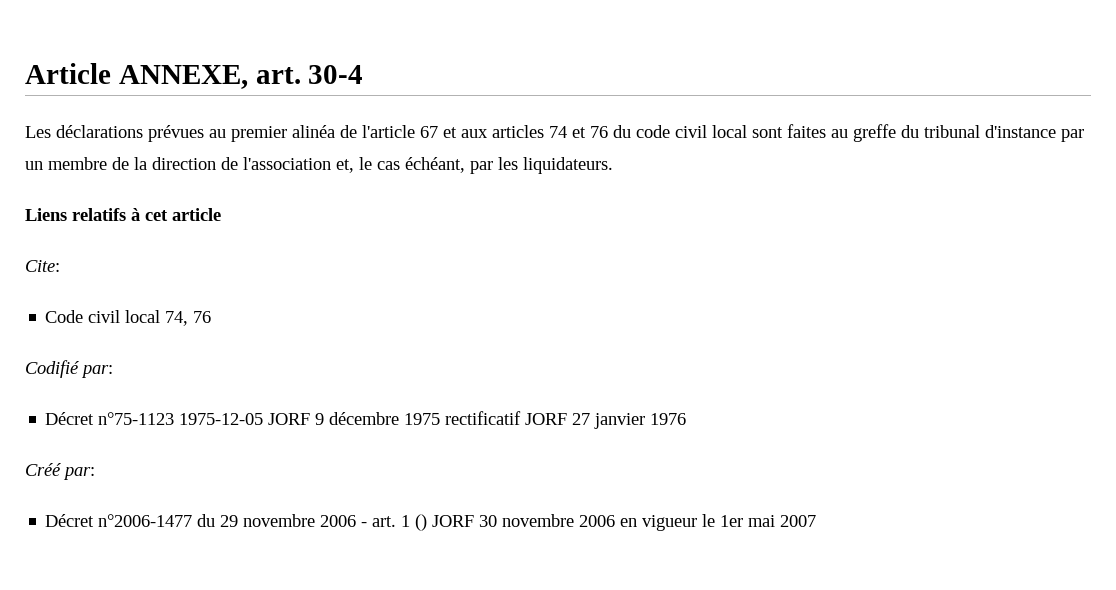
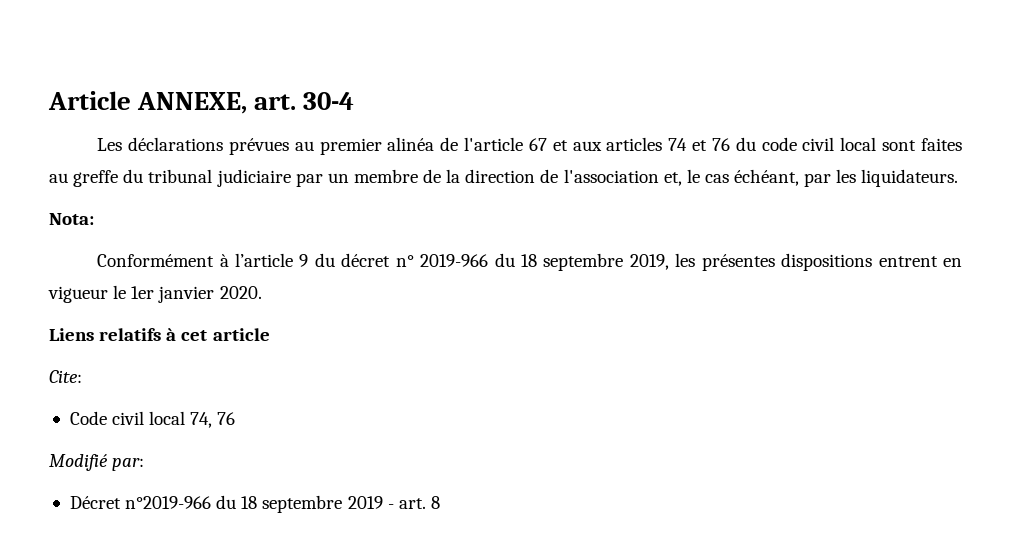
[985,125,1056,138] d'instance -> [216,169,291,187] judiciaire
(613, 165) none -> [49,213,94,225] [97,253,962,271] [48,285,262,303] // Nota: // Conformément à l’article 9 du décret n° 2019-966 du 18 septembre 2019, les présentes dispositions entrent en vigueur le 1er janvier 2020.
[25,360,113,378] [45,411,687,429] [25,463,95,480] [45,514,817,531] Codifié par: // Décret n°75-1123 1975-12-05 JORF 9 décembre 1975 rectificatif JORF 27 janvier 1976 // Créé par: // Décret n°2006-1477 du 29 novembre 2006 - art. 1 () JORF 30 novembre 2006 en vigueur le 1er mai 2007 -> [49,454,145,471] [69,495,440,513] Modifié par: // Décret n°2019-966 du 18 septembre 2019 - art. 8

